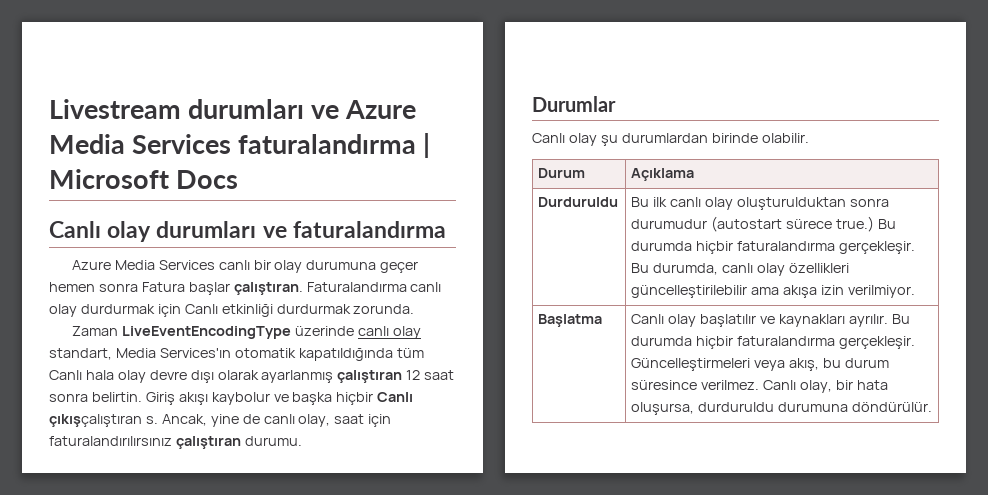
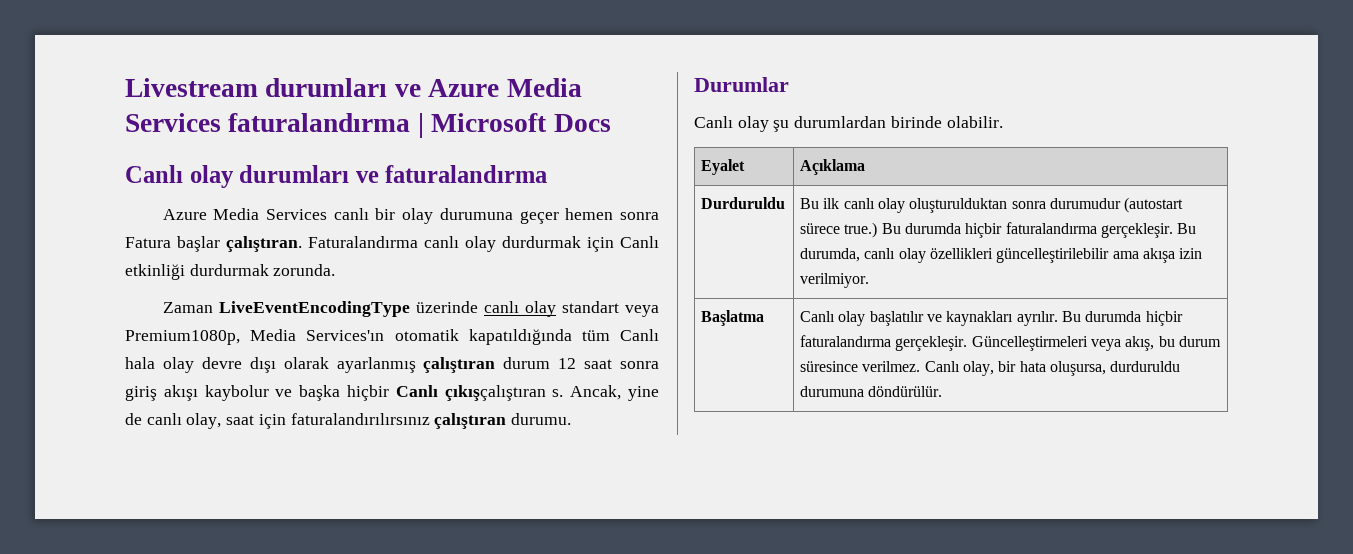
[49,348,112,360] standart, -> [561,301,659,317] [125,330,240,345] standart veya Premium1080p,
(403, 376) none -> [503,357,551,369] durum
[91,392,175,405] belirtin. Giriş -> [125,386,157,401] giriş
[538,168,586,178] Durum -> [701,159,746,175] Eyalet

